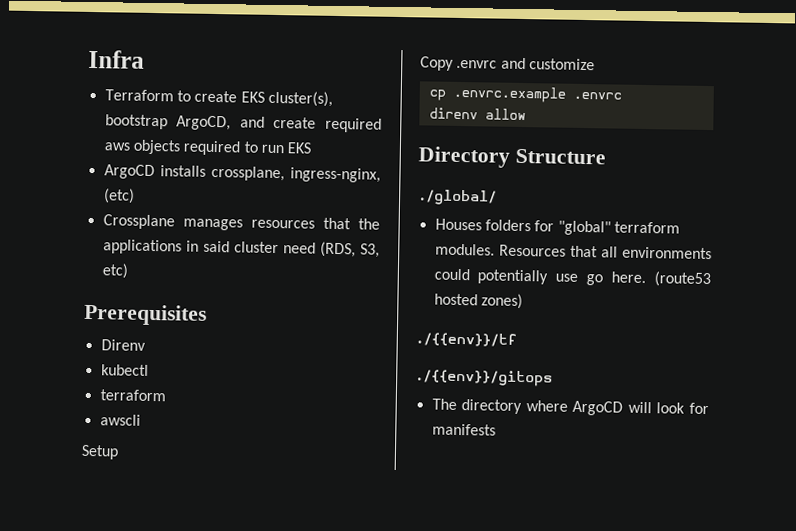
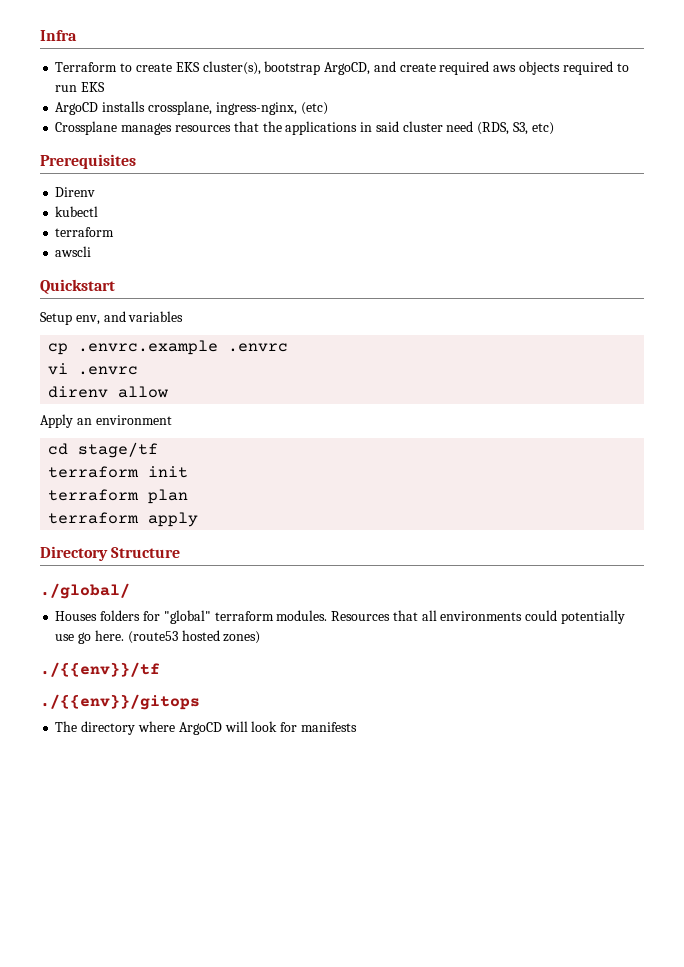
(141, 420) none -> [40,279,115,294] // Quickstart
[420,56,595,71] // Copy .envrc and customize -> [75,311,184,325] env, and variables
(622, 95) none -> [48,363,139,375] // vi .envrc
(526, 114) none -> [40,414,172,428] [48,442,159,458] [48,466,189,478] [48,489,189,504] [48,512,199,527] // Apply an environment // cd stage/tf // terraform init // terraform plan // terraform apply

